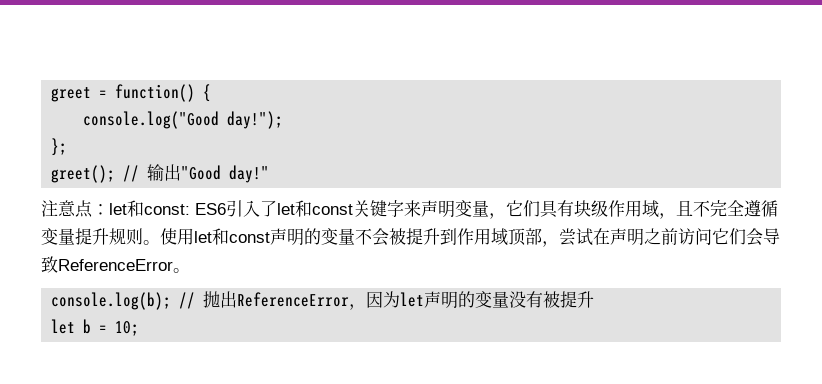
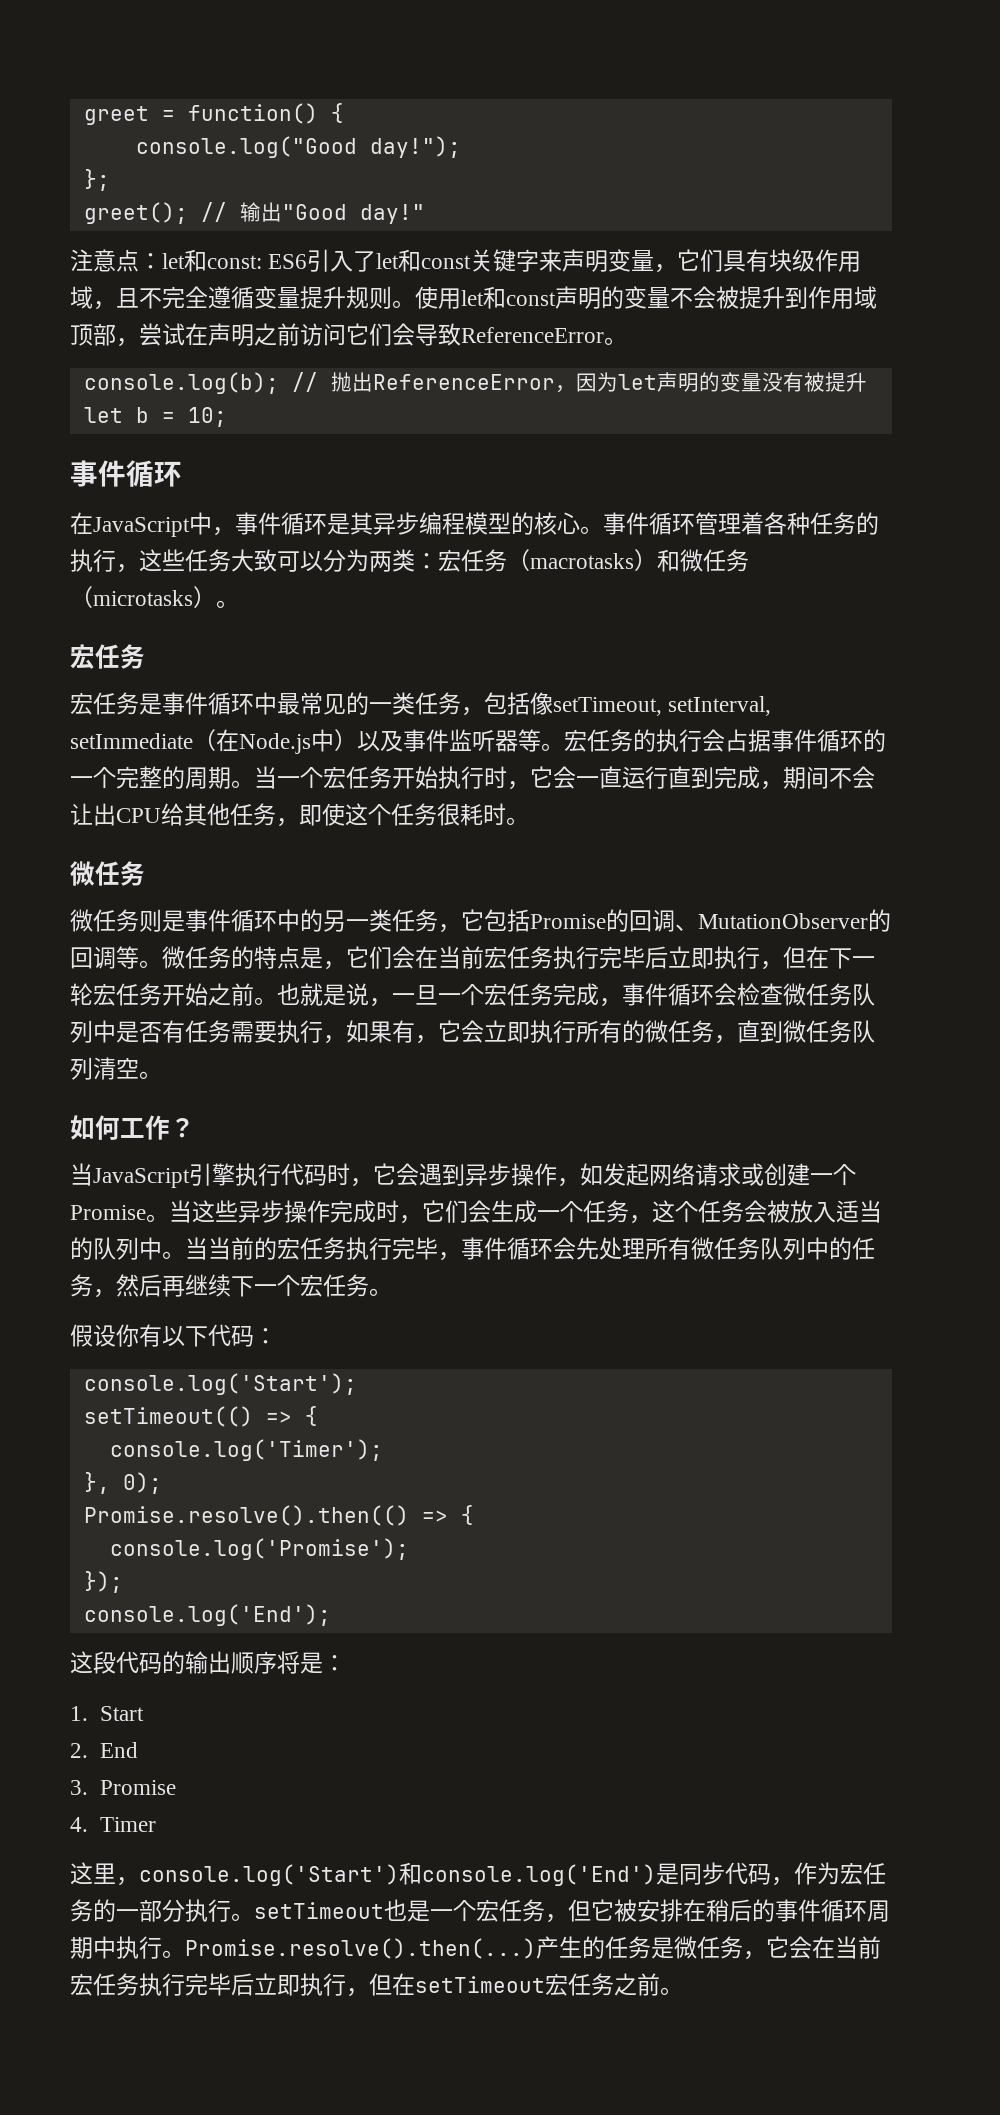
(140, 328) none -> [70,460,182,487] [70,512,879,537] [70,549,749,573] [70,586,239,608] [70,644,145,669] [70,692,772,716] [70,729,886,754] [70,766,875,790] [70,803,529,827] [70,861,145,886] [70,909,891,933] [70,946,875,970] [70,983,875,1007] [70,1020,875,1044] [70,1057,162,1080] [70,1115,195,1140] [70,1163,856,1188] [70,1200,882,1224] [70,1237,875,1261] [70,1274,392,1298] [70,1324,277,1347] [83,1373,357,1395] [83,1406,318,1427] [109,1439,383,1461] [83,1472,162,1494] [83,1505,474,1526] [109,1538,409,1560] [83,1571,123,1593] [83,1604,331,1626] [70,1651,346,1674] [70,1706,144,1721] [70,1742,138,1758] [70,1780,176,1795] [70,1817,156,1832] [70,1862,886,1886] [70,1899,890,1923] [70,1936,881,1960] [70,1973,683,1997] // 事件循环 // 在JavaScript中，事件循环是其异步编程模型的核心。事件循环管理着各种任务的执行，这些任务大致可以分为两类：宏任务（macrotasks）和微任务（microtasks）。 // 宏任务 // 宏任务是事件循环中最常见的一类任务，包括像setTimeout, setInterval, setImmediate（在Node.js中）以及事件监听器等。宏任务的执行会占据事件循环的一个完整的周期。当一个宏任务开始执行时，它会一直运行直到完成，期间不会让出CPU给其他任务，即使这个任务很耗时。 // 微任务 // 微任务则是事件循环中的另一类任务，它包括Promise的回调、MutationObserver的回调等。微任务的特点是，它们会在当前宏任务执行完毕后立即执行，但在下一轮宏任务开始之前。也就是说，一旦一个宏任务完成，事件循环会检查微任务队列中是否有任务需要执行，如果有，它会立即执行所有的微任务，直到微任务队列清空。 // 如何工作？ // 当JavaScript引擎执行代码时，它会遇到异步操作，如发起网络请求或创建一个Promise。当这些异步操作完成时，它们会生成一个任务，这个任务会被放入适当的队列中。当当前的宏任务执行完毕，事件循环会先处理所有微任务队列中的任务，然后再继续下一个宏任务。 // 假设你有以下代码： // console.log('Start'); // setTimeout(() => { // console.log('Timer'); // }, 0); // Promise.resolve().then(() => { // console.log('Promise'); // }); // console.log('End'); // 这段代码的输出顺序将是： // 1. Start // 2. End // 3. Promise // 4. Timer // 这里，console.log('Start')和console.log('End')是同步代码，作为宏任务的一部分执行。setTimeout也是一个宏任务，但它被安排在稍后的事件循环周期中执行。Promise.resolve().then(...)产生的任务是微任务，它会在当前宏任务执行完毕后立即执行，但在setTimeout宏任务之前。

